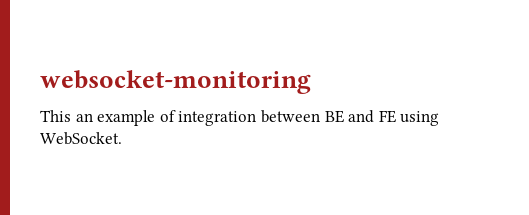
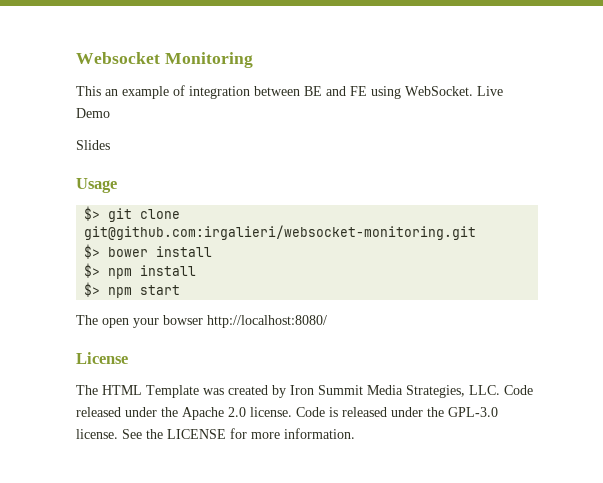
[40,70,311,94] websocket-monitoring -> [76,52,253,68] Websocket Monitoring
(122, 138) none -> [477,86,503,96] [76,108,110,118] [76,140,110,150] [76,178,117,193] [84,206,181,222] [84,225,477,240] [84,244,213,259] [84,263,197,279] [84,282,181,298] [76,315,327,328] [76,352,128,364] [76,385,533,398] [76,407,498,420] [76,428,355,439] Live Demo // Slides // Usage // $> git clone git@github.com:irgalieri/websocket-monitoring.git // $> bower install // $> npm install // $> npm start // The open your bowser http://localhost:8080/ // License // The HTML Template was created by Iron Summit Media Strategies, LLC. Code released under the Apache 2.0 license. Code is released under the GPL-3.0 license. See the LICENSE for more information.

